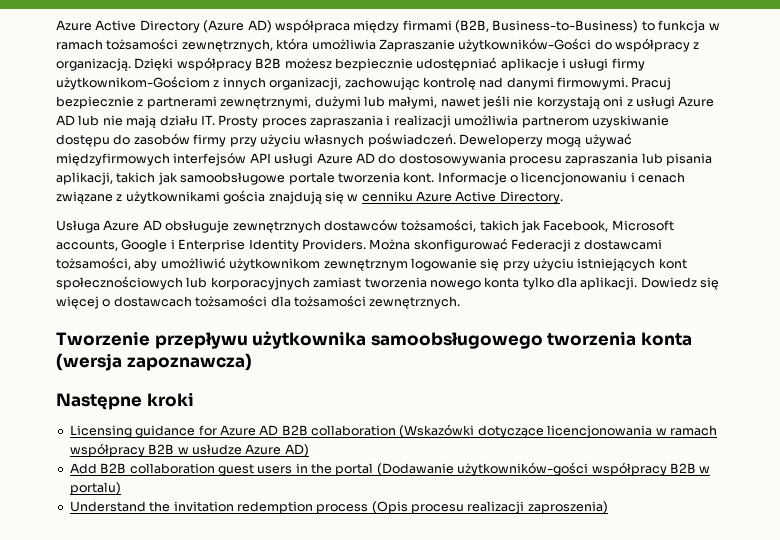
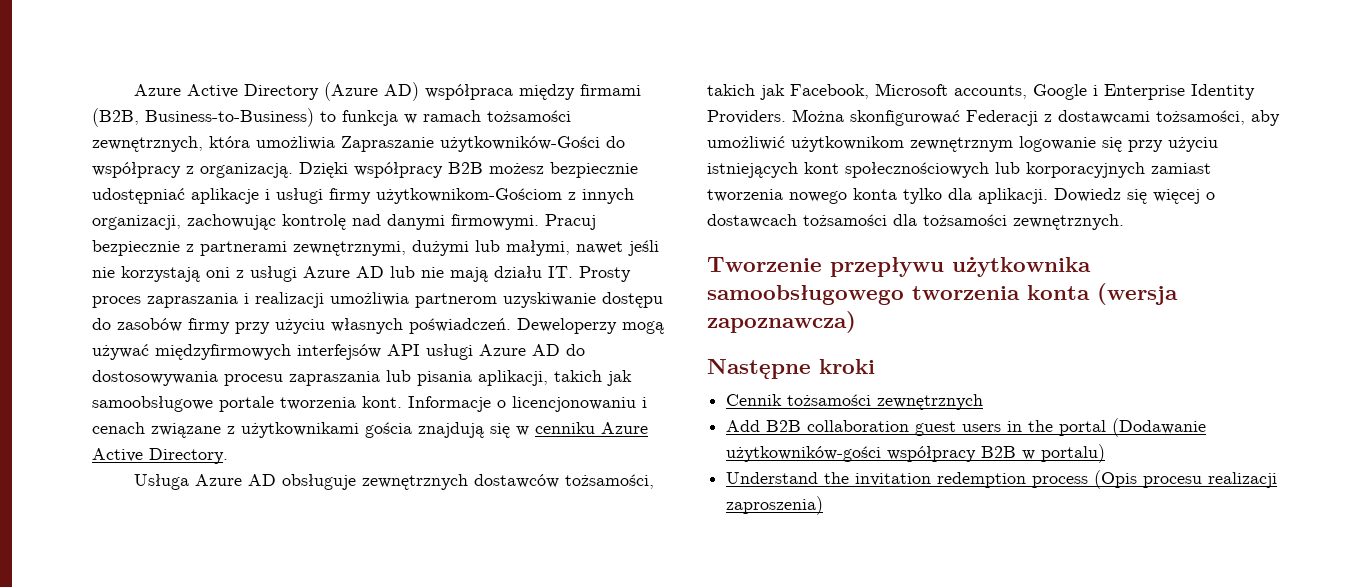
[69,424,717,439] [69,443,309,457] Licensing guidance for Azure AD B2B collaboration (Wskazówki dotyczące licencjonowania w ramach współpracy B2B w usłudze Azure AD) -> [726,394,984,410] Cennik tożsamości zewnętrznych

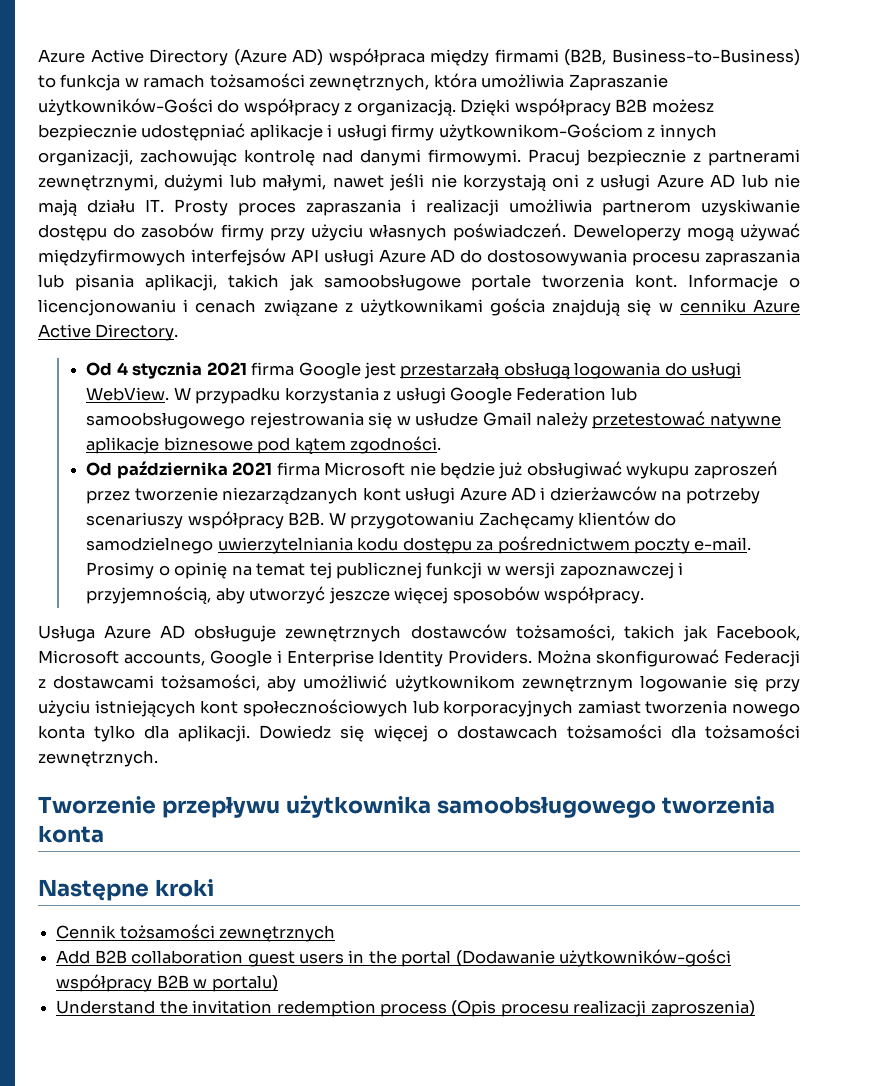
(228, 456) none -> [86,362,742,379] [86,387,637,404] [86,411,781,429] [86,436,442,454] [86,461,778,479] [86,486,760,504] [86,511,677,529] [86,536,752,554] [86,562,684,579] [86,586,645,604] // Od 4 stycznia 2021 firma Google jest przestarzałą obsługą logowania do usługi WebView. W przypadku korzystania z usługi Google Federation lub samoobsługowego rejestrowania się w usłudze Gmail należy przetestować natywne aplikacje biznesowe pod kątem zgodności. // Od października 2021 firma Microsoft nie będzie już obsługiwać wykupu zaproszeń przez tworzenie niezarządzanych kont usługi Azure AD i dzierżawców na potrzeby scenariuszy współpracy B2B. W przygotowaniu Zachęcamy klientów do samodzielnego uwierzytelniania kodu dostępu za pośrednictwem poczty e-mail. Prosimy o opinię na temat tej publicznej funkcji w wersji zapoznawczej i przyjemnością, aby utworzyć jeszcze więcej sposobów współpracy.
[1097,283,1178,305] [707,311,856,333] (wersja zapoznawcza) -> (104, 834) none

